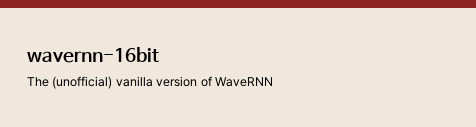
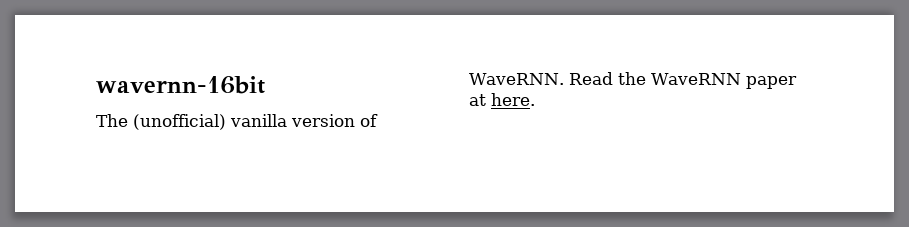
[214,77,273,87] WaveRNN -> [469,72,797,89] [469,93,535,106] WaveRNN. Read the WaveRNN paper at here.

